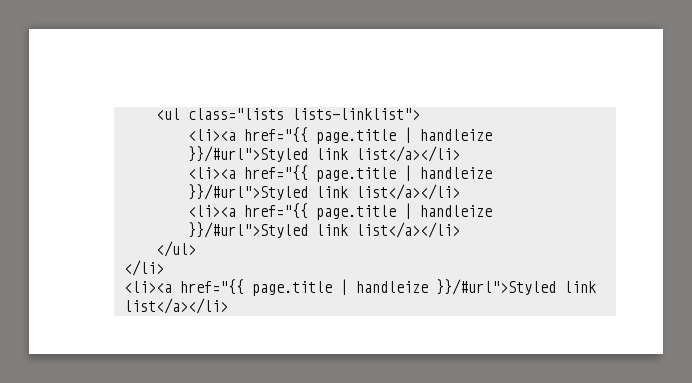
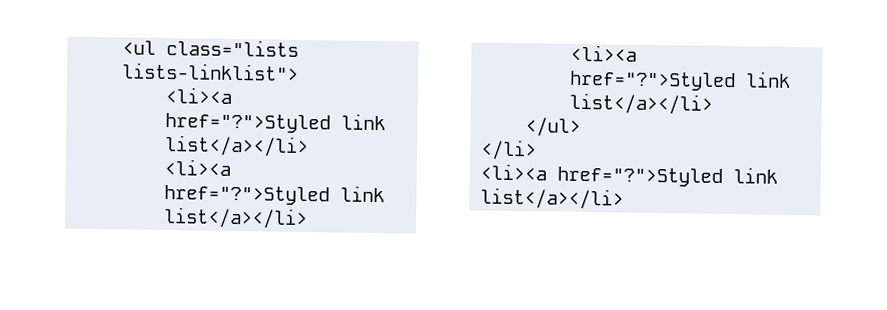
[243,127,492,144] [187,146,460,162] [187,165,492,182] [187,184,460,200] [187,203,492,220] [187,222,308,238] href="{{ page.title | handleize }}/#url">Styled link list</a></li> // <li><a href="{{ page.title | handleize }}/#url">Styled link list</a></li> // <li><a href="{{ page.title | handleize }}/#url">Styled -> [164,113,386,134] [163,135,309,158] [163,158,231,176] [163,184,385,206] [162,206,308,230] [569,44,637,62] [568,70,736,92] href="?">Styled link list</a></li> // <li><a href="?">Styled link list</a></li> // <li><a href="?">Styled
[179,279,556,296] href="{{ page.title | handleize }}/#url">Styled -> [556,166,723,187] href="?">Styled

